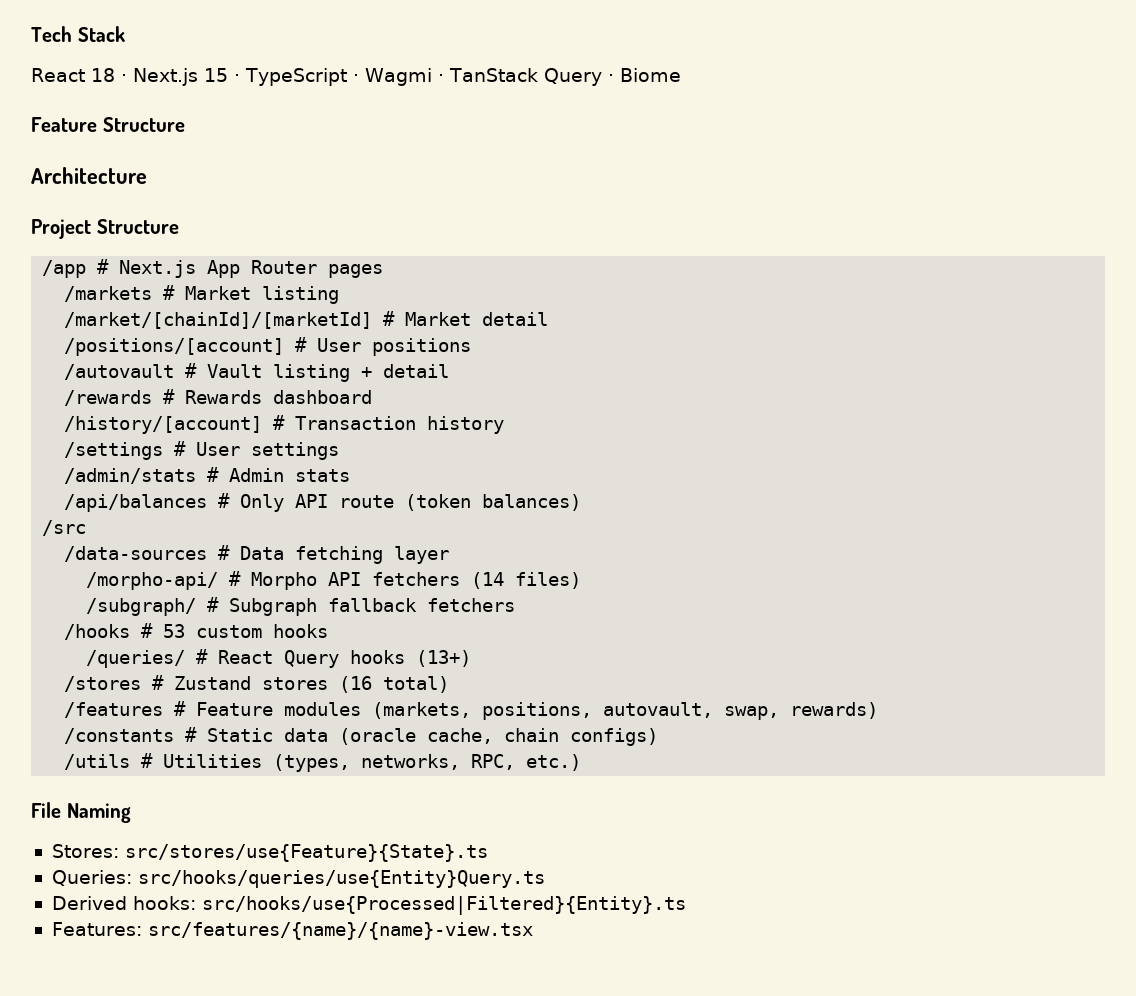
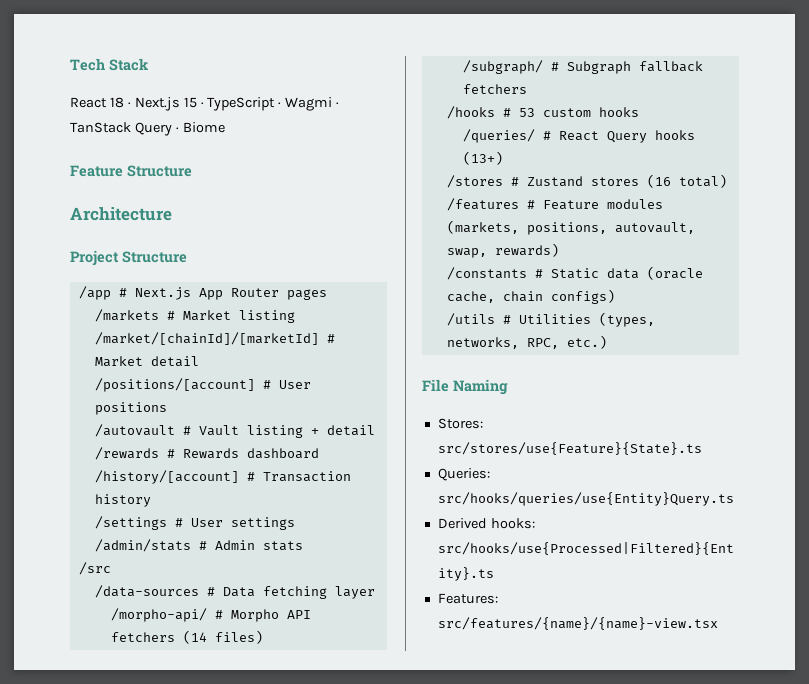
[64,493,582,512] // /api/balances # Only API route (token balances) -> (303, 546) none

